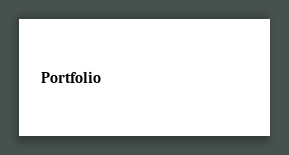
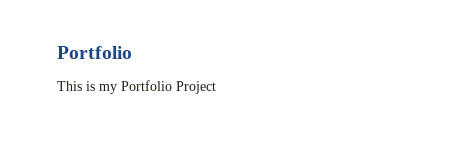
[41,71,101,83] Portfolio -> [57,46,132,59] [57,80,216,94] Portfolio // This is my Portfolio Project

